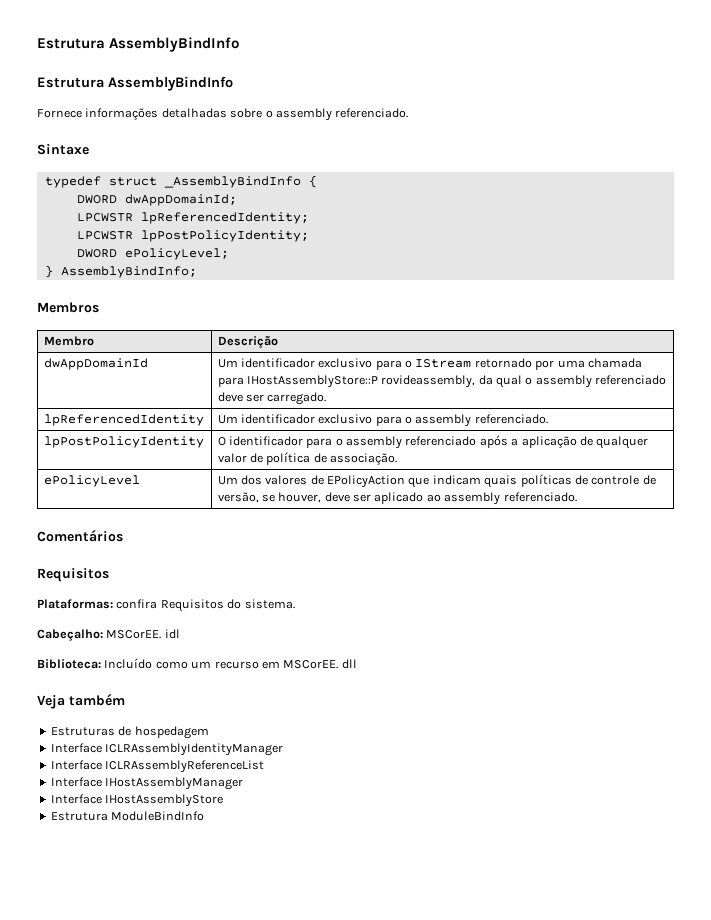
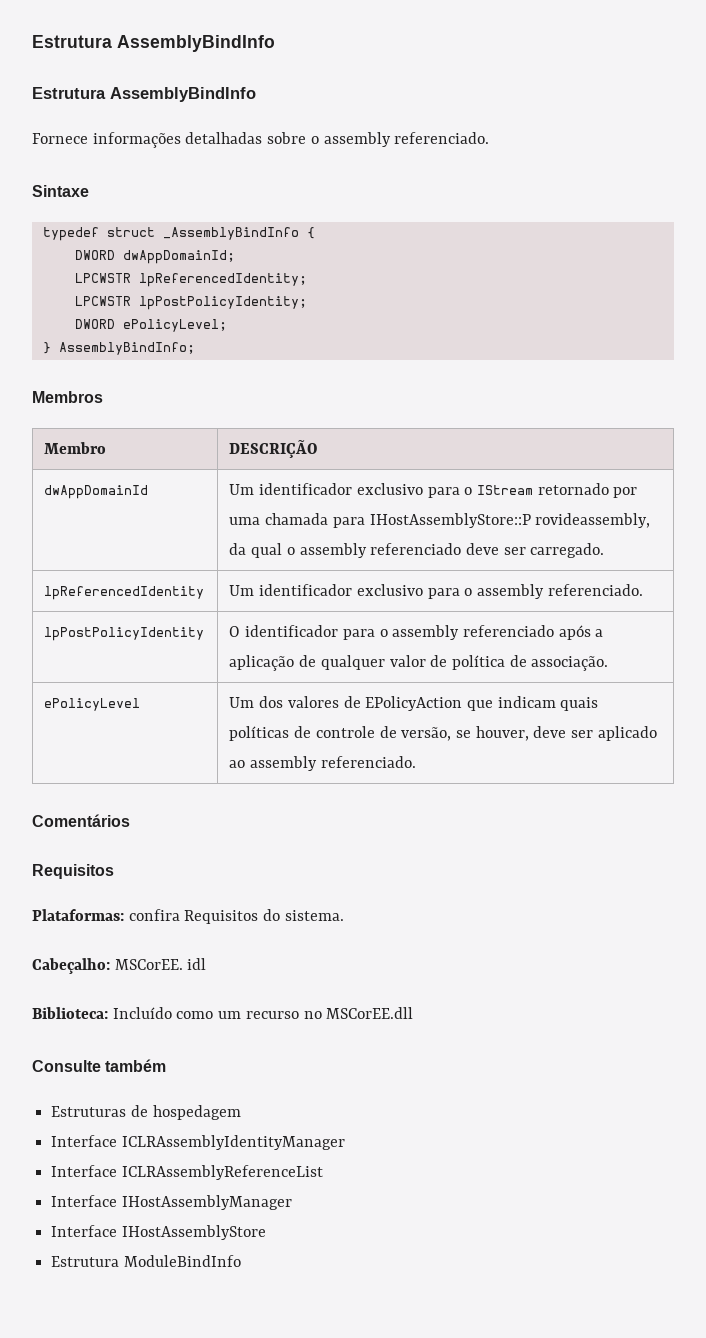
[217,336,278,348] Descrição -> [229,440,318,458] DESCRIÇÃO
[261,659,357,669] [37,695,65,709] em MSCorEE. dll // Veja -> [303,1007,414,1019] [32,1060,101,1072] no MSCorEE.dll // Consulte

